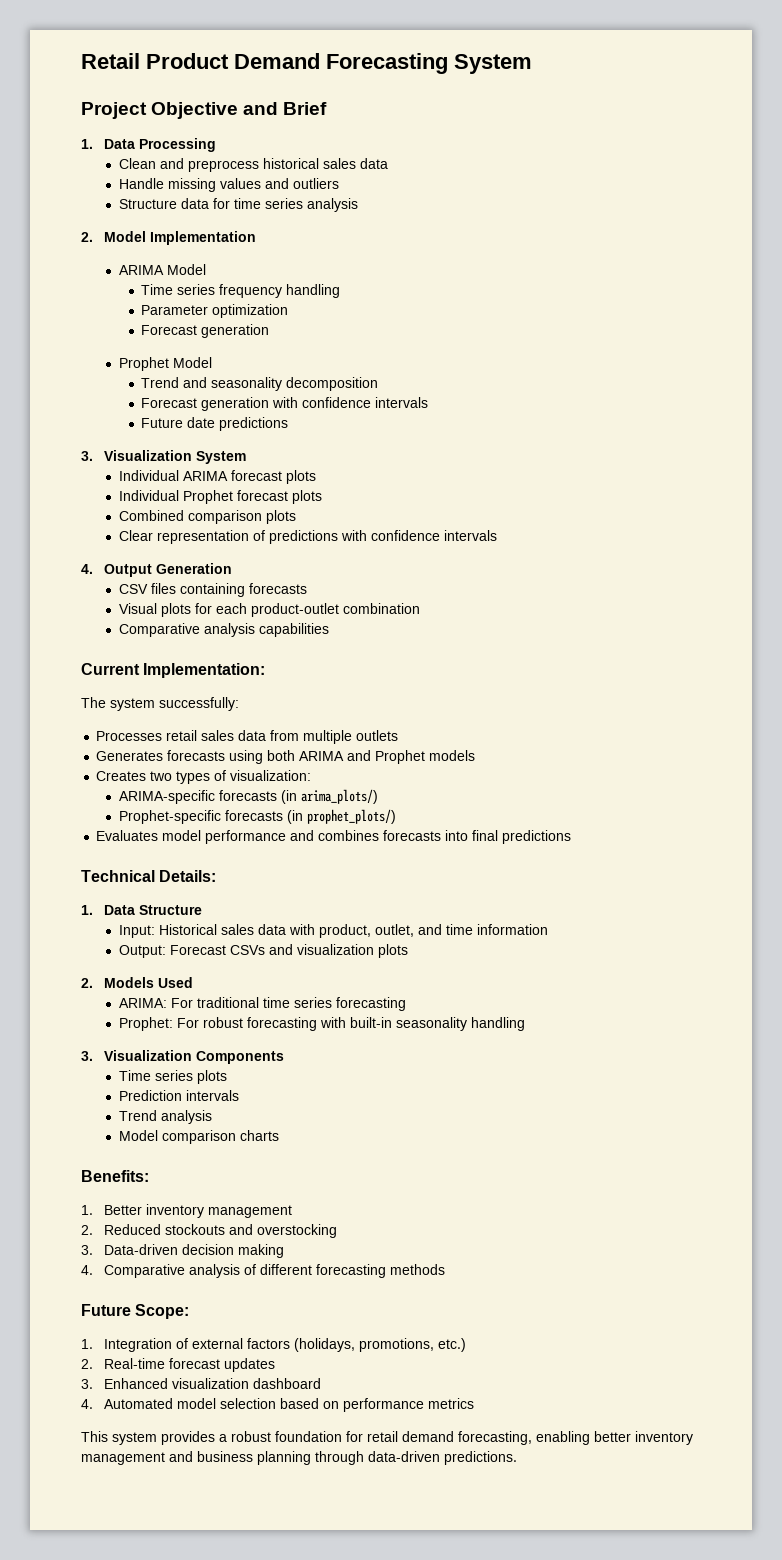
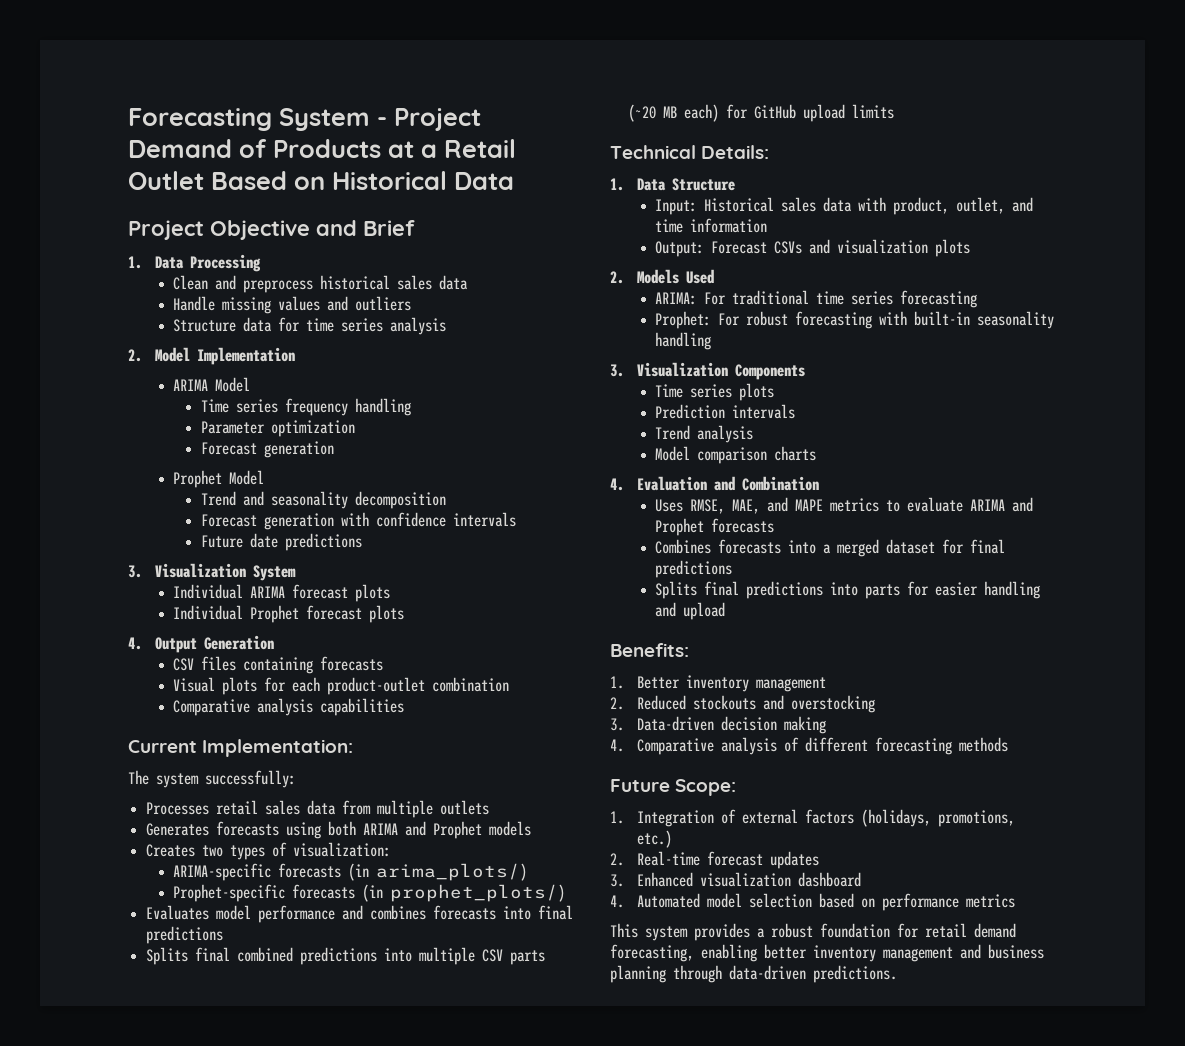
[81,53,320,69] Retail Product Demand -> (128, 119) none
(532, 64) none -> [377,108,481,131] [128,139,516,158] [128,171,514,190] - Project Demand of Products at a Retail Outlet Based on Historical Data
[118,510,296,524] [118,530,497,544] // Combined comparison plots // Clear representation of predictions with confidence intervals -> (405, 614) none
(572, 837) none -> [146,947,546,965] [628,104,895,122] // Splits final combined predictions into multiple CSV parts (~20 MB each) for GitHub upload limits
(279, 1135) none -> [610,476,820,491] [655,497,1034,514] [655,518,775,536] [655,539,1006,557] [655,560,733,578] [655,581,1041,599] [655,602,726,620] // 4. Evaluation and Combination // Uses RMSE, MAE, and MAPE metrics to evaluate ARIMA and Prophet forecasts // Combines forecasts into a merged dataset for final predictions // Splits final predictions into parts for easier handling and upload

